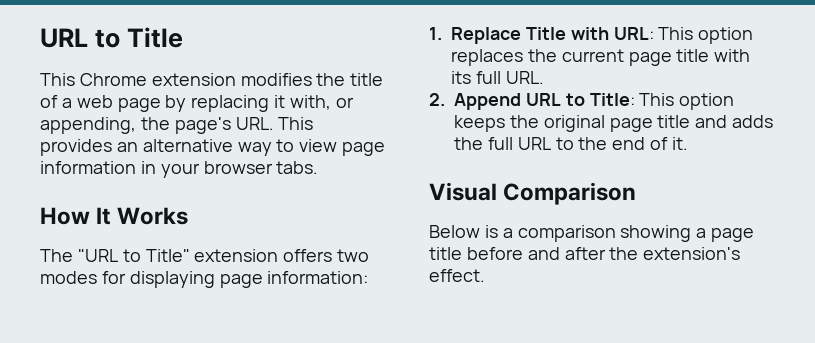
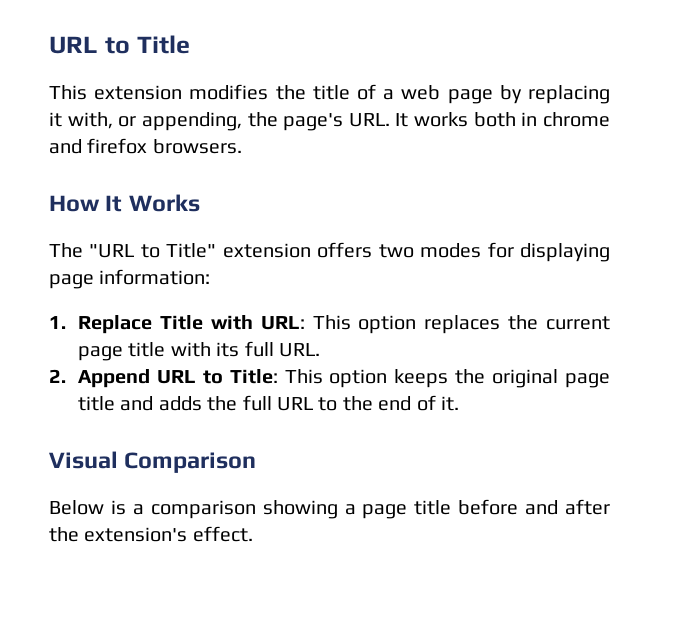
[79,73,147,86] Chrome -> (87, 92) none
[278,117,314,130] [40,139,386,156] [40,161,319,178] This provides an alternative way to view page information in your browser tabs. -> [395,112,610,127] [49,138,242,154] It works both in chrome and firefox browsers.

